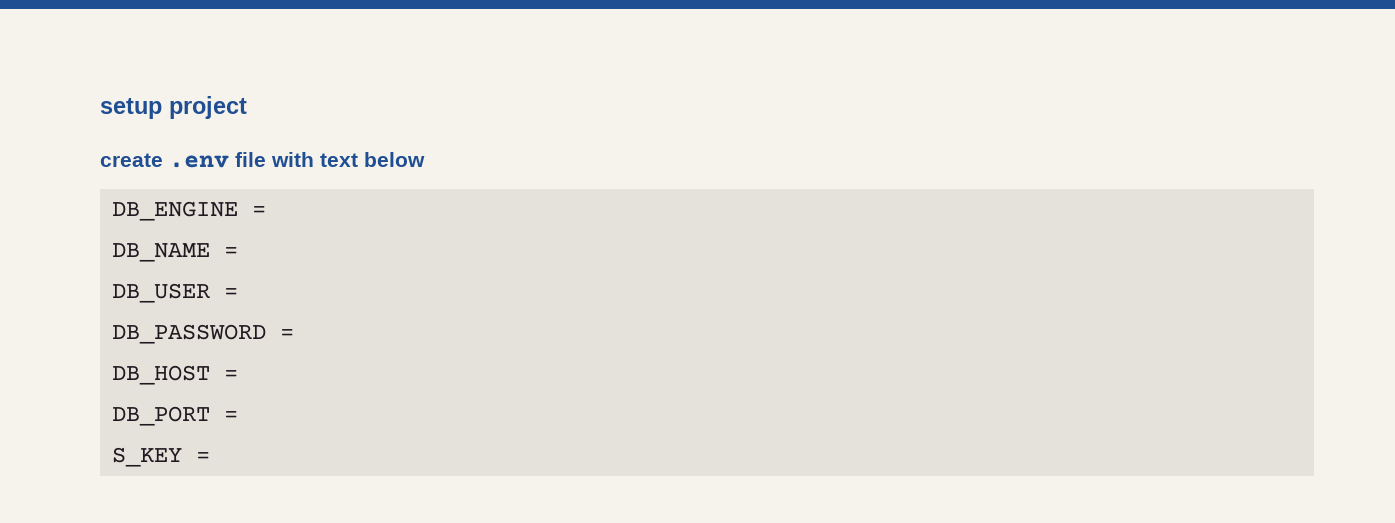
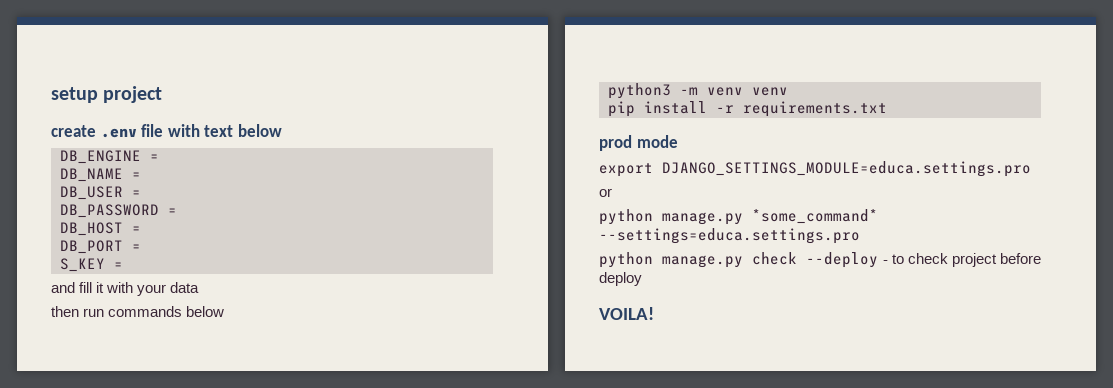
(211, 457) none -> [51,282,200,296] [51,306,225,317] [608,83,788,99] [608,101,887,117] [599,135,678,151] [599,161,1031,177] [599,188,612,197] [599,209,878,225] [599,228,860,244] [599,252,1041,268] [599,272,642,286] [599,307,654,320] // and fill it with your data // then run commands below // python3 -m venv venv // pip install -r requirements.txt // prod mode // export DJANGO_SETTINGS_MODULE=educa.settings.pro // or // python manage.py *some_command* --settings=educa.settings.pro // python manage.py check --deploy - to check project before deploy // VOILA!

